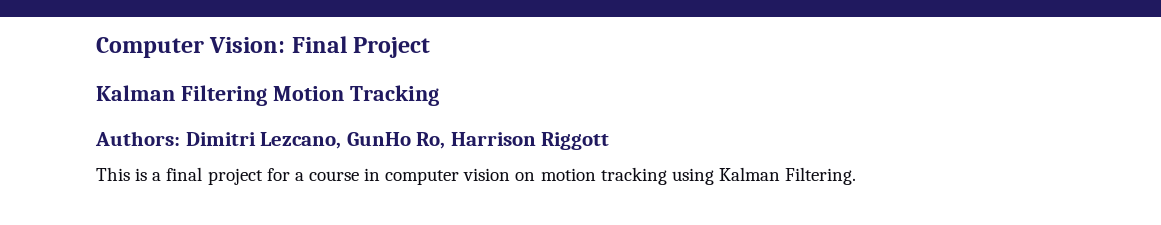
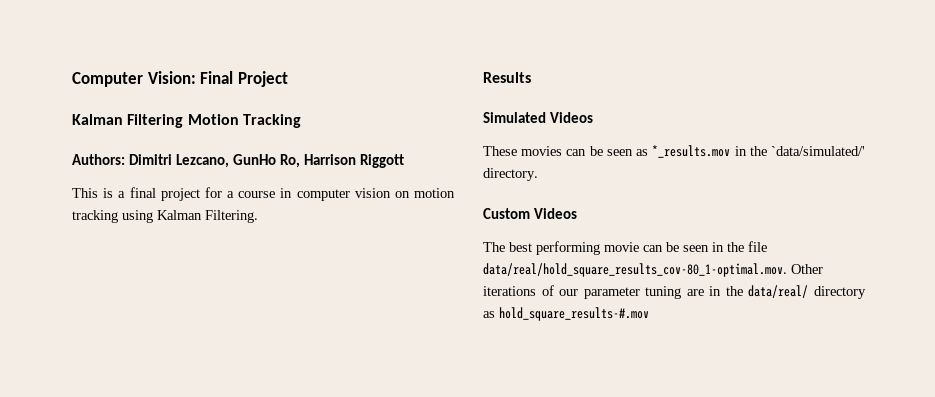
(857, 176) none -> [483,72,531,83] [483,112,594,123] [483,145,865,158] [483,168,538,181] [483,208,578,219] [483,241,767,255] [483,263,823,277] [483,285,866,299] [483,307,649,321] // Results // Simulated Videos // These movies can be seen as *_results.mov in the `data/simulated/' directory. // Custom Videos // The best performing movie can be seen in the file data/real/hold_square_results_cov-80_1-optimal.mov. Other iterations of our parameter tuning are in the data/real/ directory as hold_square_results-#.mov

